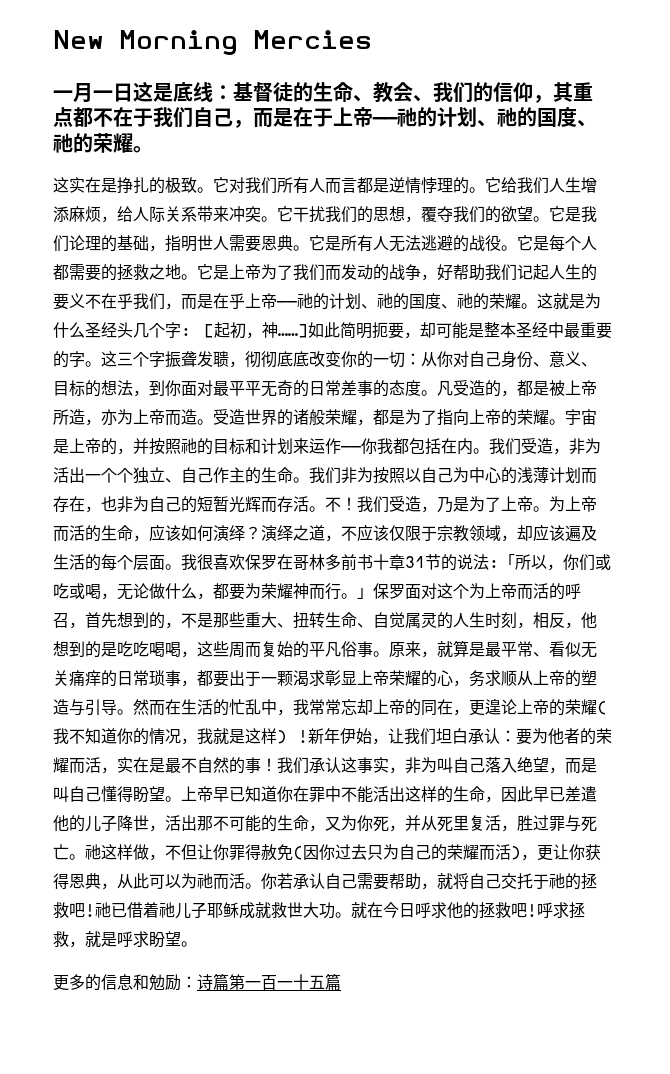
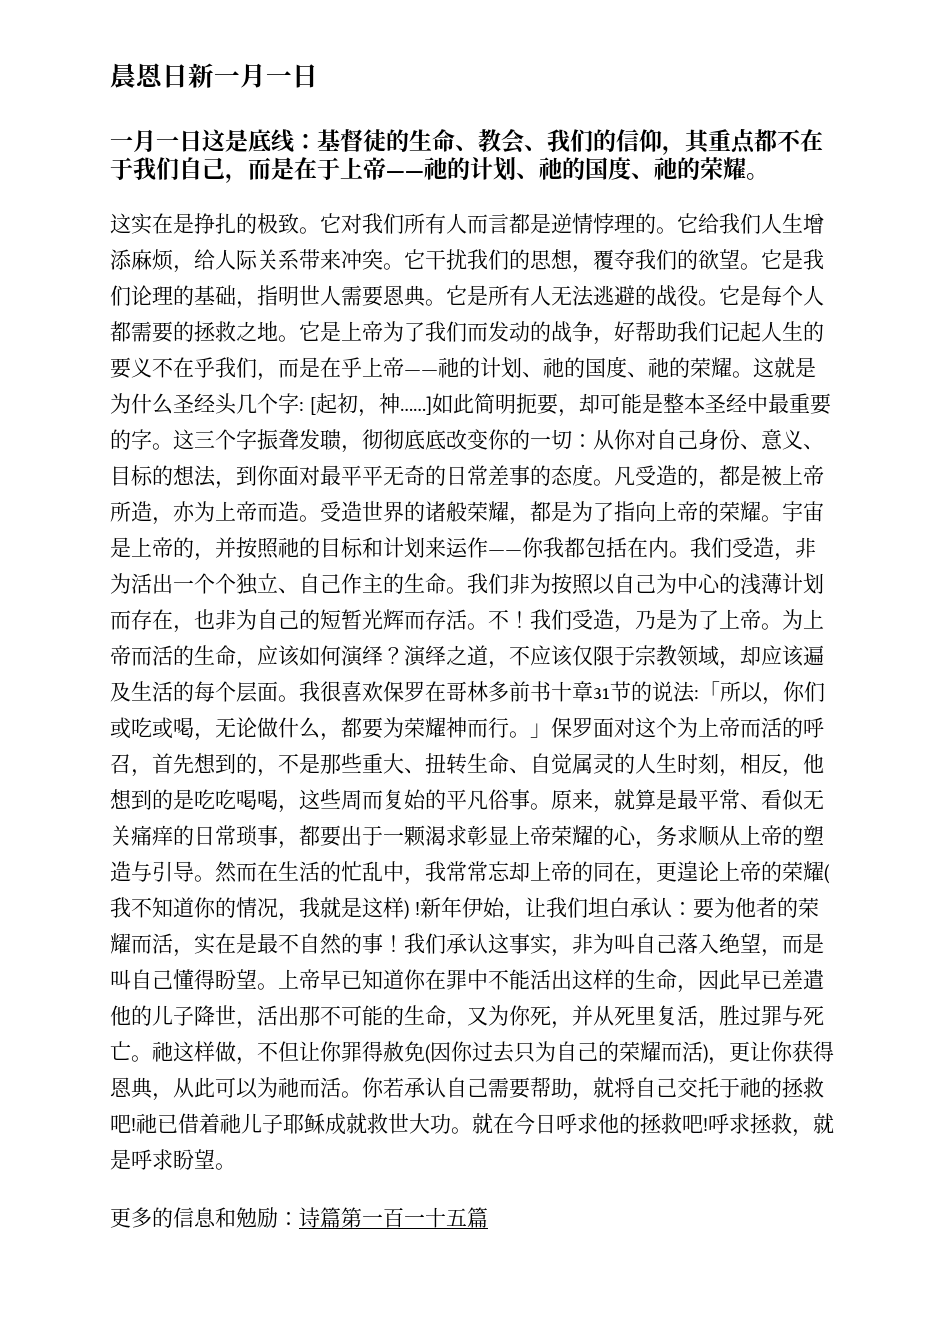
[53,30,372,55] New Morning Mercies -> [110,63,318,88] 晨恩日新一月一日

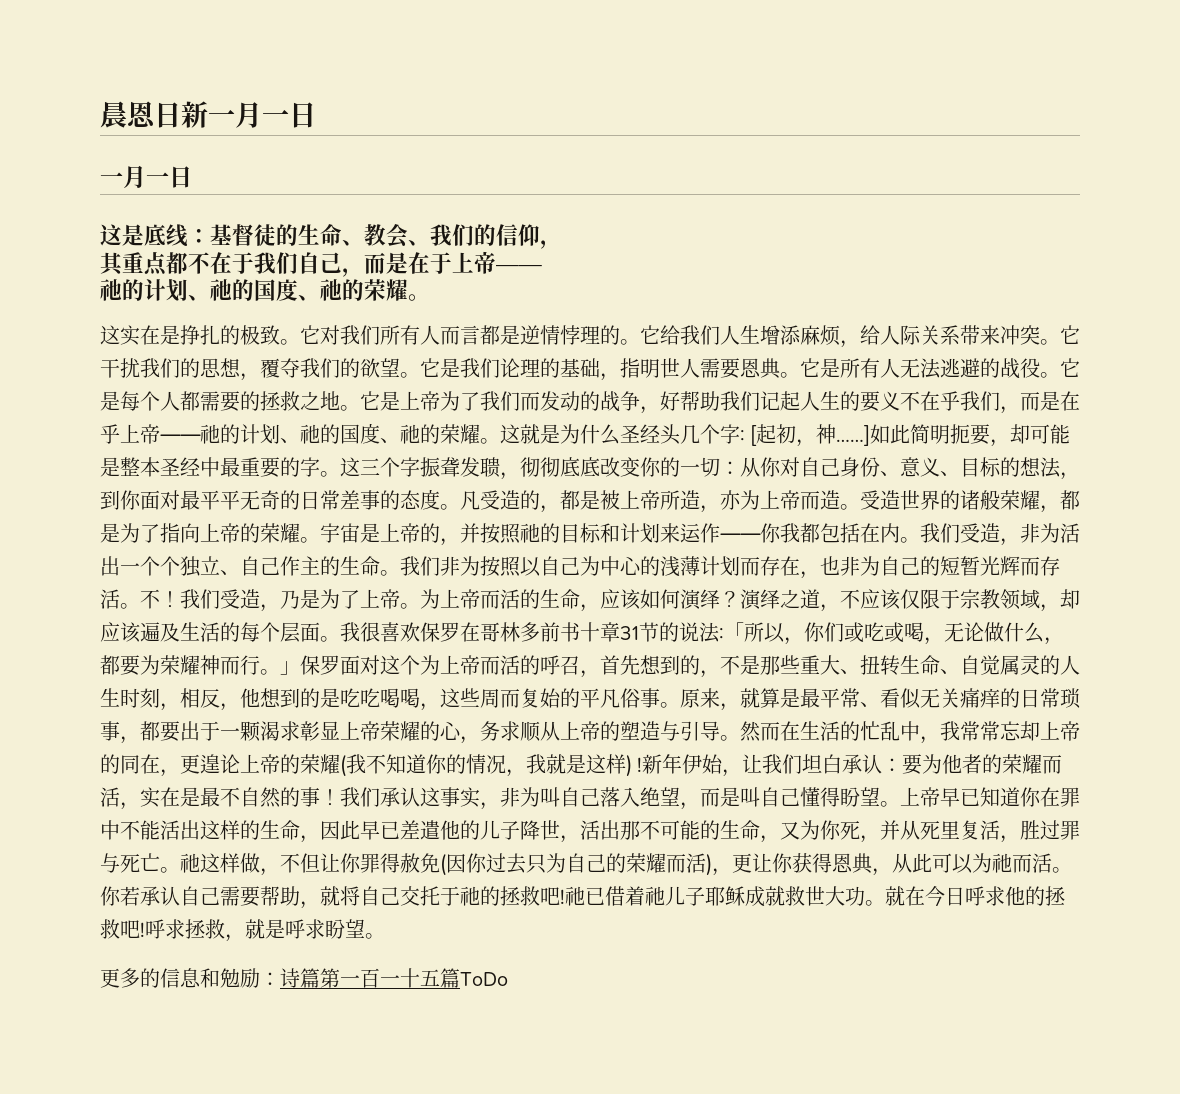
(202, 141) none -> (192, 177) //
(685, 150) none -> (562, 244) //
(424, 174) none -> (542, 268) //
(488, 1217) none -> [460,972,508,986] ToDo

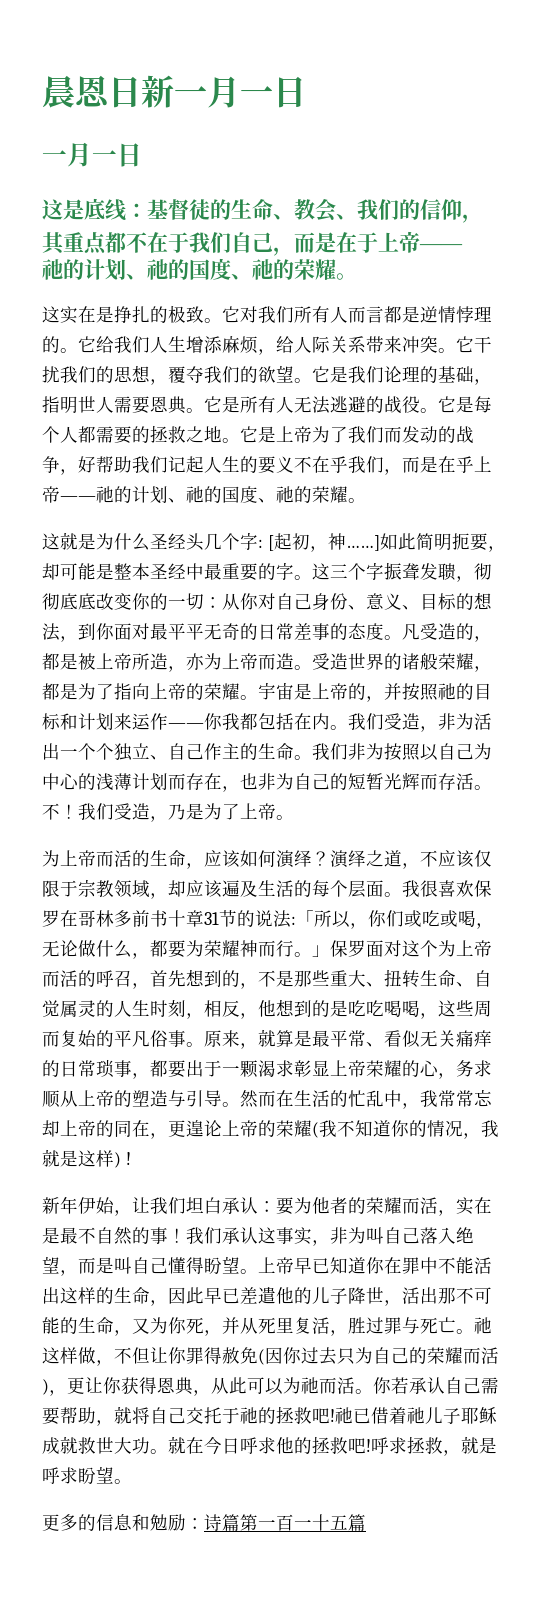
(500, 441) none -> (366, 500) //
(420, 606) none -> (294, 817) //
(643, 764) none -> (131, 1158) //
[460,972,508,986] ToDo -> (366, 1522) none

